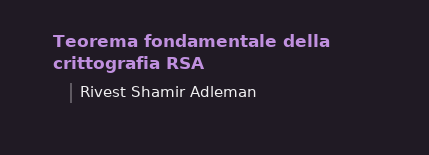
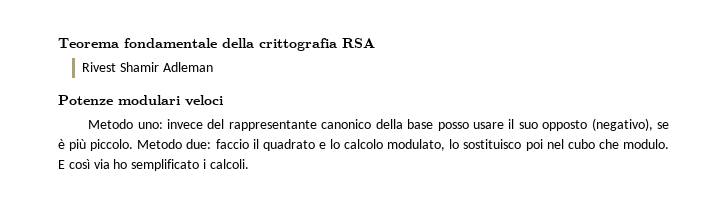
(258, 91) none -> [58,95,223,106] [88,118,669,131] [58,139,669,151] [58,159,249,171] // Potenze modulari veloci // Metodo uno: invece del rappresentante canonico della base posso usare il suo opposto (negativo), se è più piccolo. Metodo due: faccio il quadrato e lo calcolo modulato, lo sostituisco poi nel cubo che modulo. E così via ho semplificato i calcoli.

